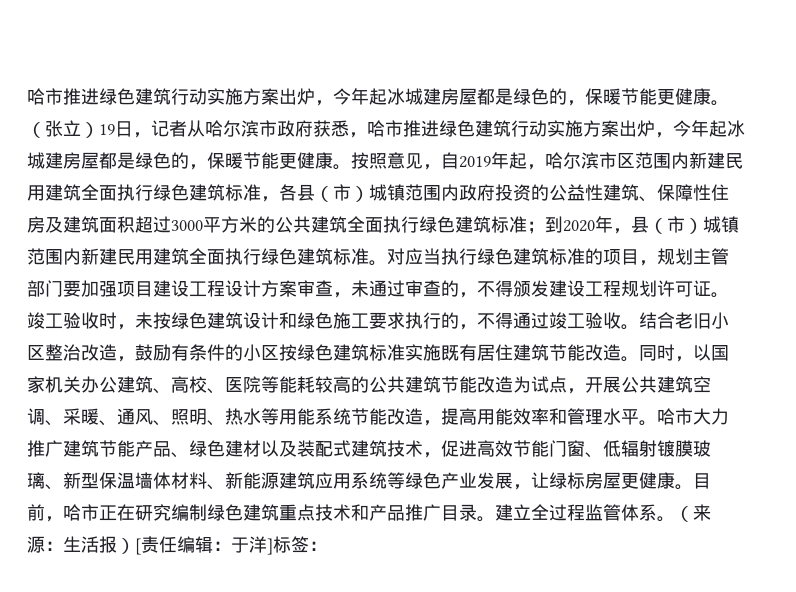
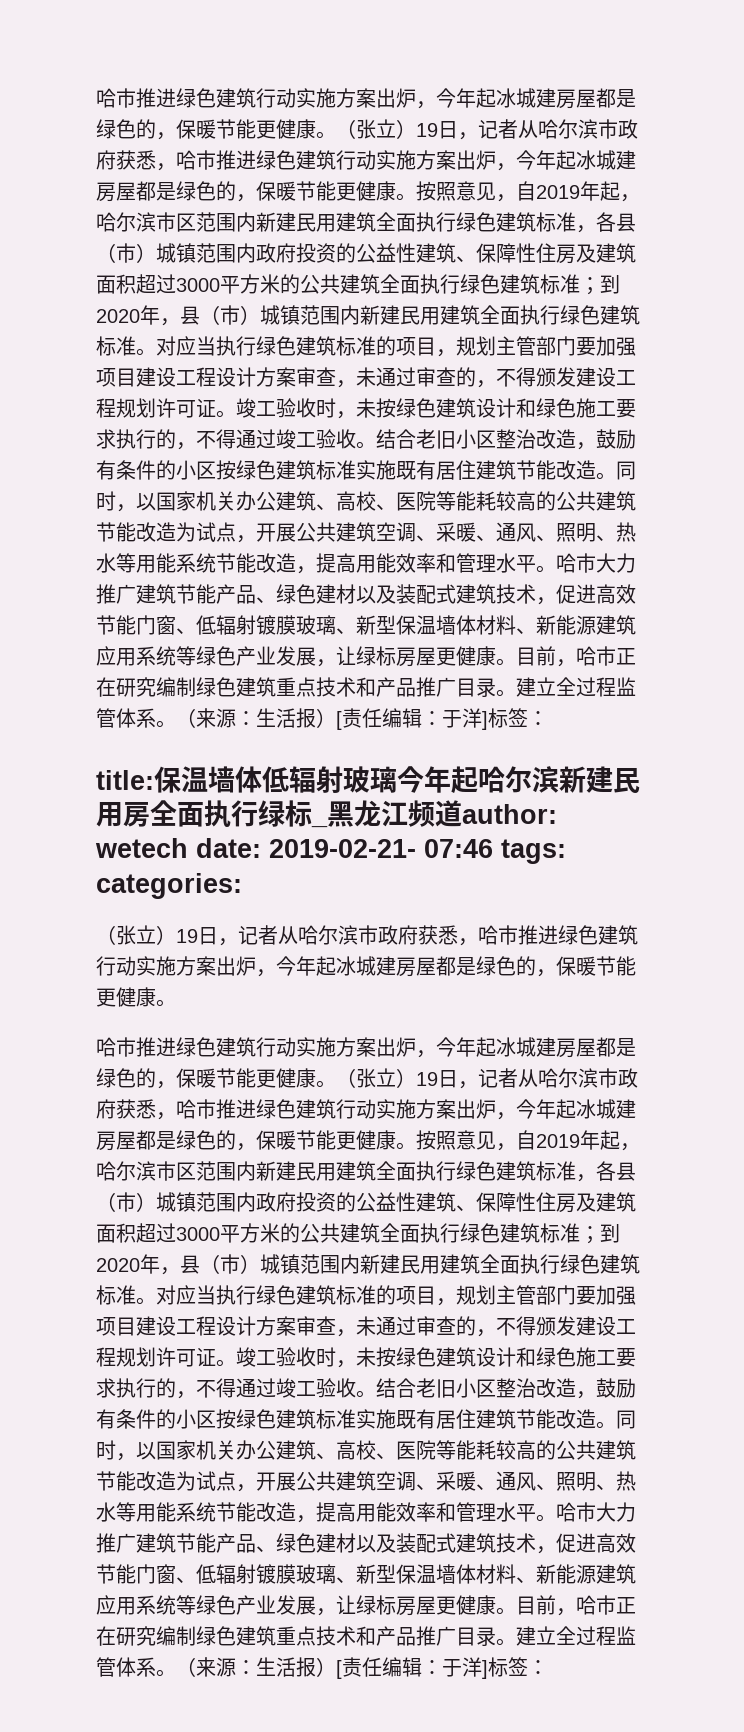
(327, 546) none -> [96,766,640,794] [96,800,557,828] [95,838,566,864] [96,873,242,899] [96,925,638,946] [96,956,636,977] [96,987,176,1007] [96,1037,636,1058] [96,1068,638,1089] [96,1099,636,1120] [96,1130,640,1151] [96,1161,636,1182] [96,1192,636,1213] [96,1223,620,1244] [96,1254,640,1275] [96,1285,636,1306] [96,1316,636,1337] [96,1347,636,1368] [96,1378,636,1399] [96,1409,636,1429] [96,1440,636,1461] [96,1471,636,1492] [96,1502,636,1523] [96,1533,636,1554] [96,1564,636,1584] [96,1595,636,1616] [96,1626,636,1646] [96,1657,548,1679] // title:保温墙体低辐射玻璃今年起哈尔滨新建民用房全面执行绿标_黑龙江频道author: wetech date: 2019-02-21- 07:46 tags: categories: // （张立）19日，记者从哈尔滨市政府获悉，哈市推进绿色建筑行动实施方案出炉，今年起冰城建房屋都是绿色的，保暖节能更健康。 // 哈市推进绿色建筑行动实施方案出炉，今年起冰城建房屋都是绿色的，保暖节能更健康。（张立）19日，记者从哈尔滨市政府获悉，哈市推进绿色建筑行动实施方案出炉，今年起冰城建房屋都是绿色的，保暖节能更健康。按照意见，自2019年起，哈尔滨市区范围内新建民用建筑全面执行绿色建筑标准，各县（市）城镇范围内政府投资的公益性建筑、保障性住房及建筑面积超过3000平方米的公共建筑全面执行绿色建筑标准；到2020年，县（市）城镇范围内新建民用建筑全面执行绿色建筑标准。对应当执行绿色建筑标准的项目，规划主管部门要加强项目建设工程设计方案审查，未通过审查的，不得颁发建设工程规划许可证。竣工验收时，未按绿色建筑设计和绿色施工要求执行的，不得通过竣工验收。结合老旧小区整治改造，鼓励有条件的小区按绿色建筑标准实施既有居住建筑节能改造。同时，以国家机关办公建筑、高校、医院等能耗较高的公共建筑节能改造为试点，开展公共建筑空调、采暖、通风、照明、热水等用能系统节能改造，提高用能效率和管理水平。哈市大力推广建筑节能产品、绿色建材以及装配式建筑技术，促进高效节能门窗、低辐射镀膜玻璃、新型保温墙体材料、新能源建筑应用系统等绿色产业发展，让绿标房屋更健康。目前，哈市正在研究编制绿色建筑重点技术和产品推广目录。建立全过程监管体系。（来源：生活报）[责任编辑：于洋]标签：

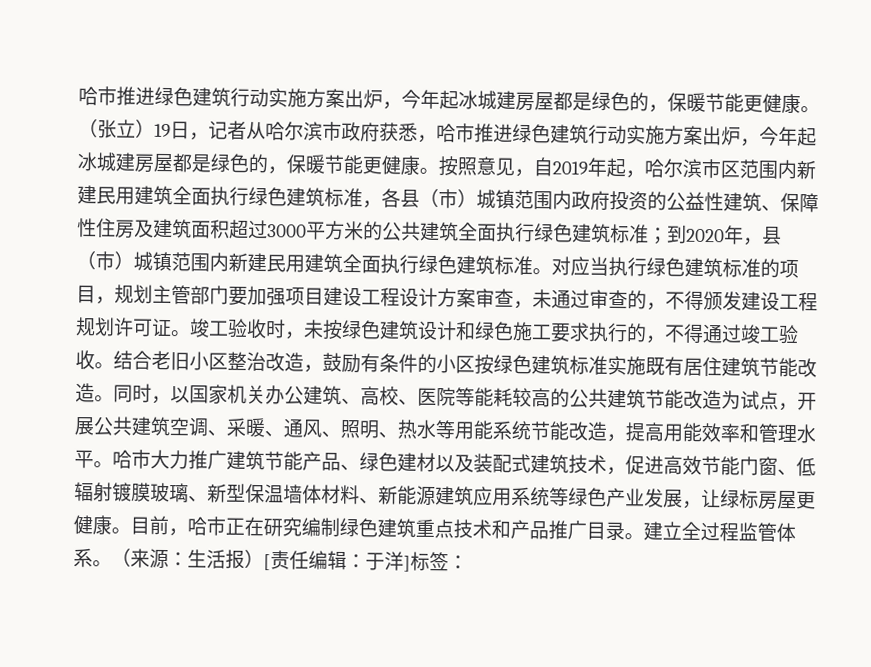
[96,766,640,794] [96,800,557,828] [95,838,566,864] [96,873,242,899] [96,925,638,946] [96,956,636,977] [96,987,176,1007] [96,1037,636,1058] [96,1068,638,1089] [96,1099,636,1120] [96,1130,640,1151] [96,1161,636,1182] [96,1192,636,1213] [96,1223,620,1244] [96,1254,640,1275] [96,1285,636,1306] [96,1316,636,1337] [96,1347,636,1368] [96,1378,636,1399] [96,1409,636,1429] [96,1440,636,1461] [96,1471,636,1492] [96,1502,636,1523] [96,1533,636,1554] [96,1564,636,1584] [96,1595,636,1616] [96,1626,636,1646] [96,1657,548,1679] // title:保温墙体低辐射玻璃今年起哈尔滨新建民用房全面执行绿标_黑龙江频道author: wetech date: 2019-02-21- 07:46 tags: categories: // （张立）19日，记者从哈尔滨市政府获悉，哈市推进绿色建筑行动实施方案出炉，今年起冰城建房屋都是绿色的，保暖节能更健康。 // 哈市推进绿色建筑行动实施方案出炉，今年起冰城建房屋都是绿色的，保暖节能更健康。（张立）19日，记者从哈尔滨市政府获悉，哈市推进绿色建筑行动实施方案出炉，今年起冰城建房屋都是绿色的，保暖节能更健康。按照意见，自2019年起，哈尔滨市区范围内新建民用建筑全面执行绿色建筑标准，各县（市）城镇范围内政府投资的公益性建筑、保障性住房及建筑面积超过3000平方米的公共建筑全面执行绿色建筑标准；到2020年，县（市）城镇范围内新建民用建筑全面执行绿色建筑标准。对应当执行绿色建筑标准的项目，规划主管部门要加强项目建设工程设计方案审查，未通过审查的，不得颁发建设工程规划许可证。竣工验收时，未按绿色建筑设计和绿色施工要求执行的，不得通过竣工验收。结合老旧小区整治改造，鼓励有条件的小区按绿色建筑标准实施既有居住建筑节能改造。同时，以国家机关办公建筑、高校、医院等能耗较高的公共建筑节能改造为试点，开展公共建筑空调、采暖、通风、照明、热水等用能系统节能改造，提高用能效率和管理水平。哈市大力推广建筑节能产品、绿色建材以及装配式建筑技术，促进高效节能门窗、低辐射镀膜玻璃、新型保温墙体材料、新能源建筑应用系统等绿色产业发展，让绿标房屋更健康。目前，哈市正在研究编制绿色建筑重点技术和产品推广目录。建立全过程监管体系。（来源：生活报）[责任编辑：于洋]标签： -> (468, 562) none

